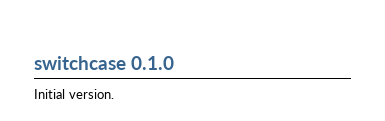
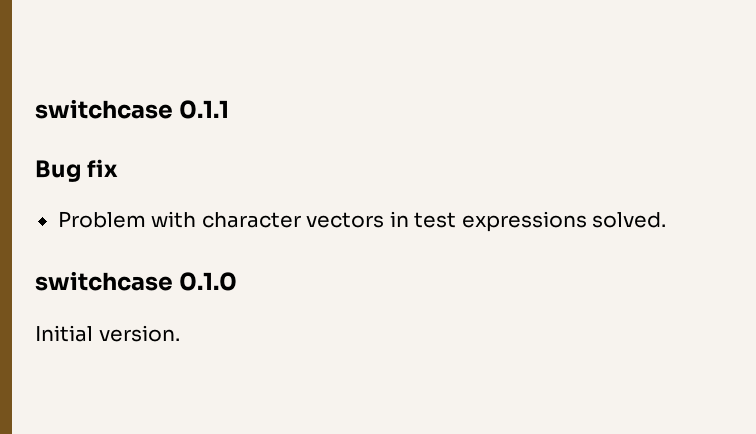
[34,56,126,70] switchcase -> [35,99,230,119] [35,159,119,182] [57,211,667,232] [35,271,173,291] switchcase 0.1.1 // Bug fix // Problem with character vectors in test expressions solved. // switchcase

